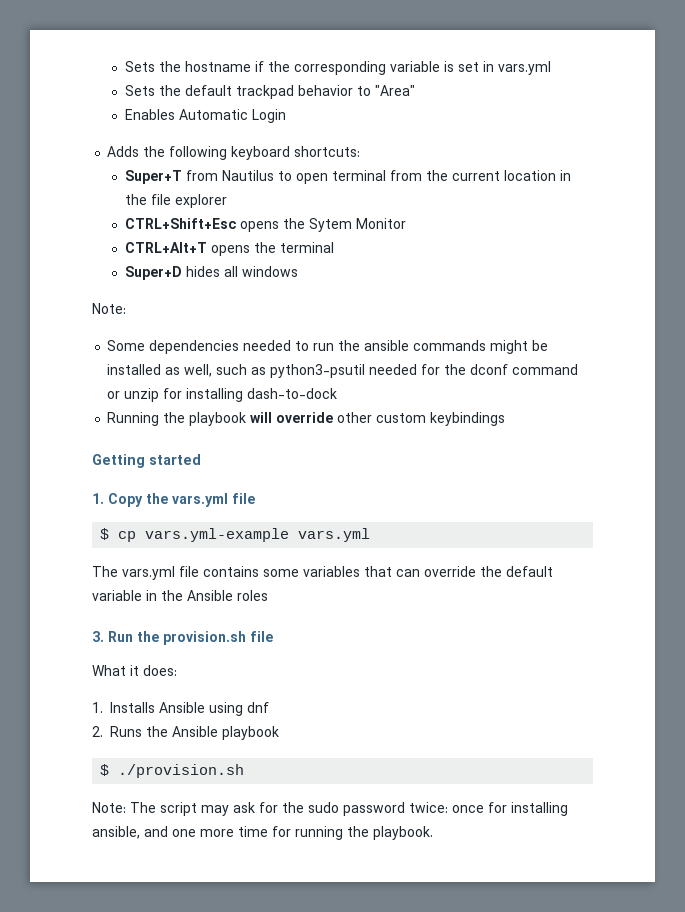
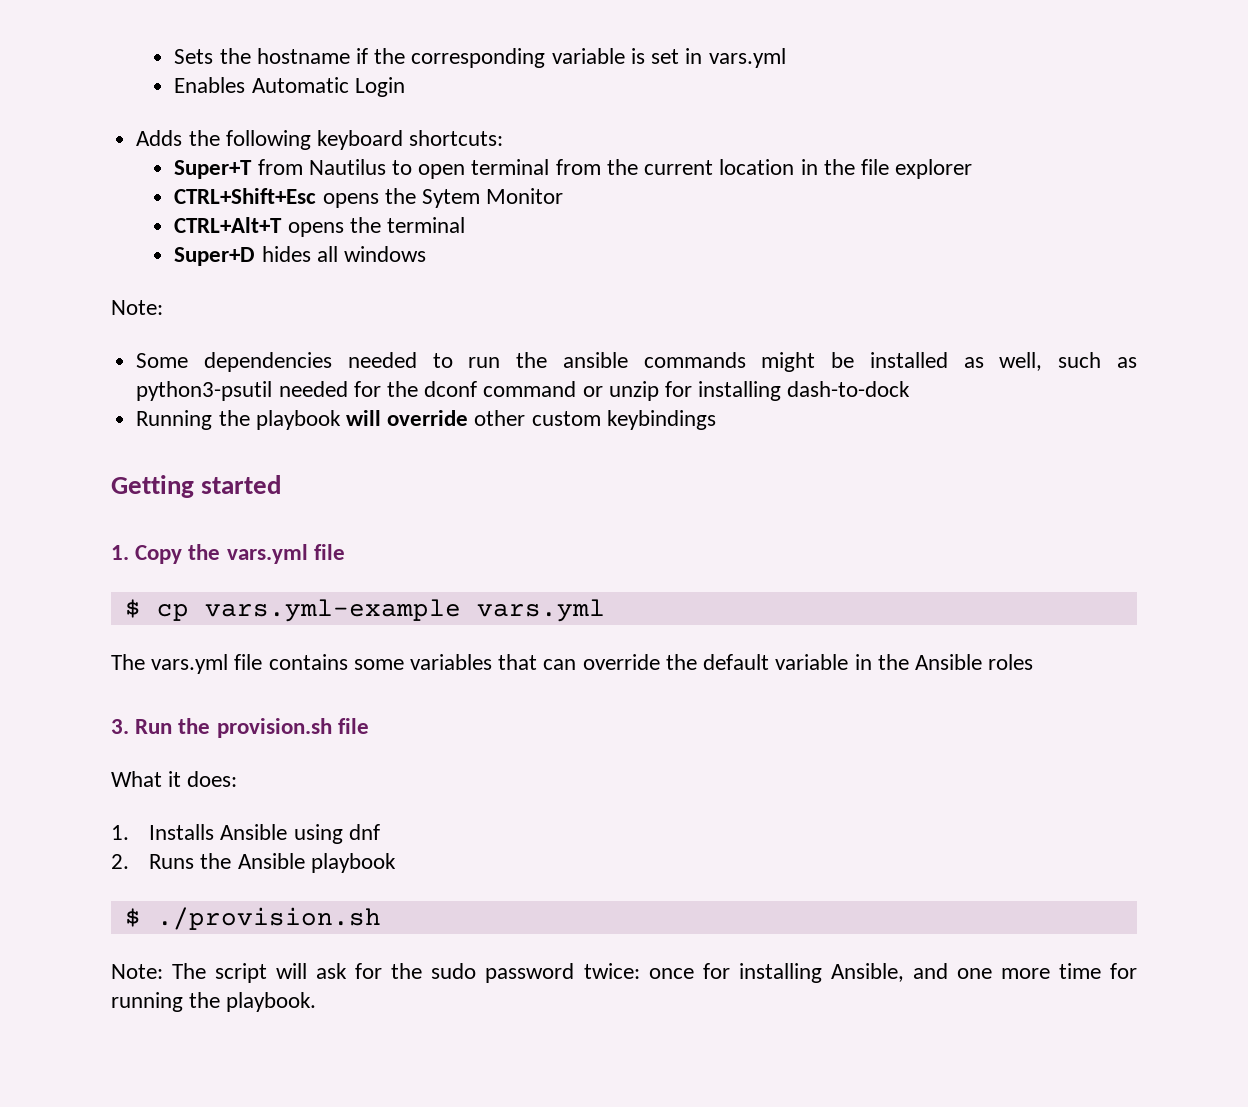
[124,85,415,99] // Sets the default trackpad behavior to "Area" -> (786, 58) none
[201,805,229,816] may -> [276,963,308,979] will
[92,826,140,839] ansible, -> [830,963,904,982] Ansible,

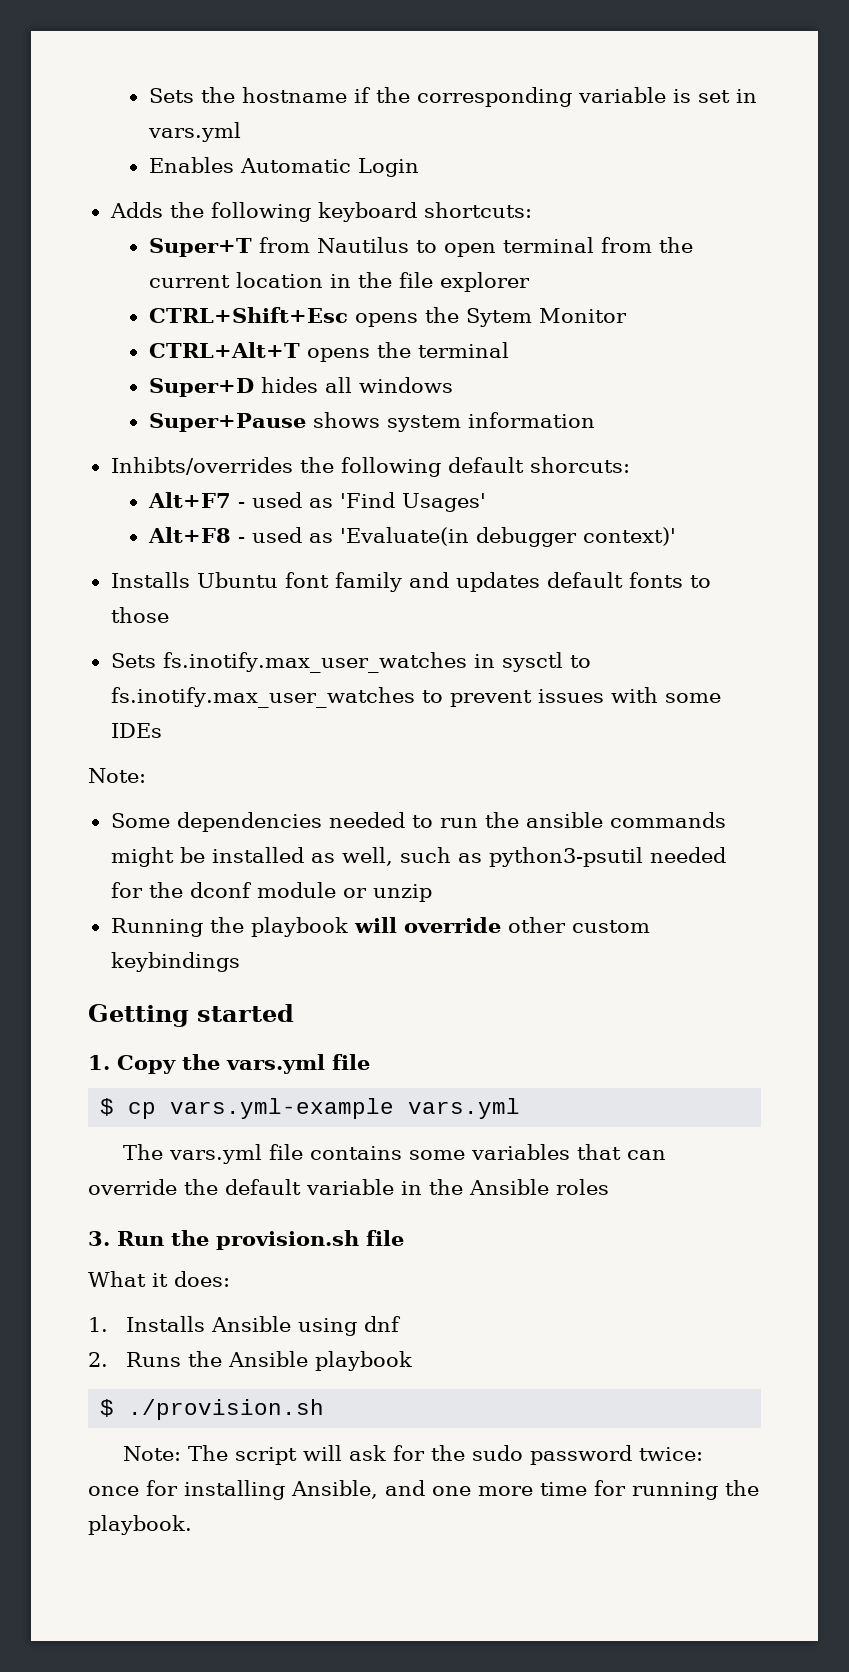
(427, 254) none -> [148,412,595,432] [110,457,630,477] [147,492,486,512] [147,527,676,547] [110,572,711,592] [110,607,169,623] [110,652,591,673] [110,687,721,708] [110,723,162,738] // Super+Pause shows system information // Inhibts/overrides the following default shorcuts: // Alt+F7 - used as 'Find Usages' // Alt+F8 - used as 'Evaluate(in debugger context)' // Installs Ubuntu font family and updates default fonts to those // Sets fs.inotify.max_user_watches in sysctl to fs.inotify.max_user_watches to prevent issues with some IDEs
[483,381,577,397] command -> [256,882,336,898] module
[664,381,911,401] for installing dash-to-dock -> (432, 893) none

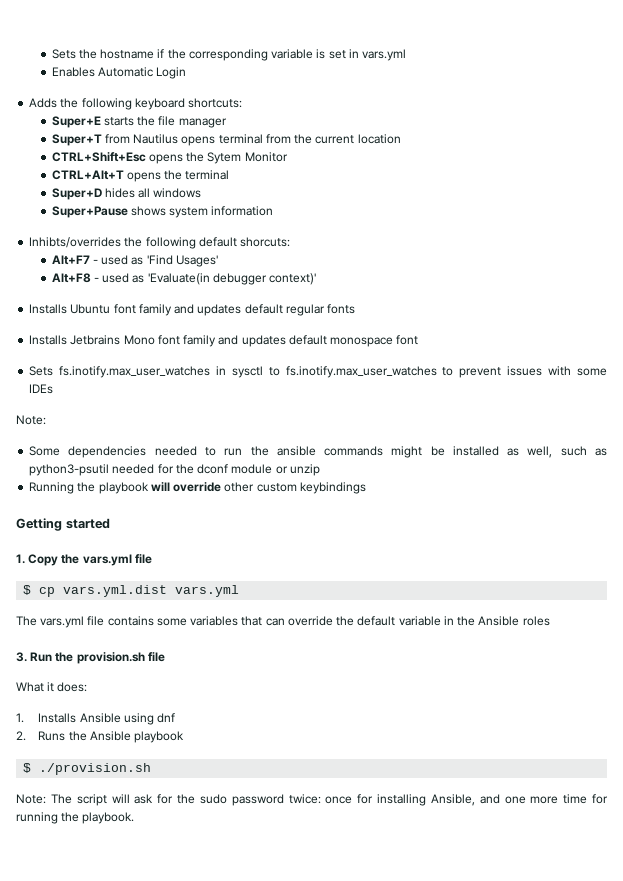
(532, 210) none -> [51,116,227,128] // Super+E starts the file manager
[415,240,496,257] to open -> [181,136,216,146] opens
[329,272,530,292] in the file explorer -> (401, 139) none
(623, 580) none -> [285,304,325,316] regular
[689,575,711,588] [110,607,169,623] to those -> [29,335,419,347] // Installs Jetbrains Mono font family and updates default monospace font
[170,1098,395,1119] vars.yml-example -> [63,585,168,597] vars.yml.dist

